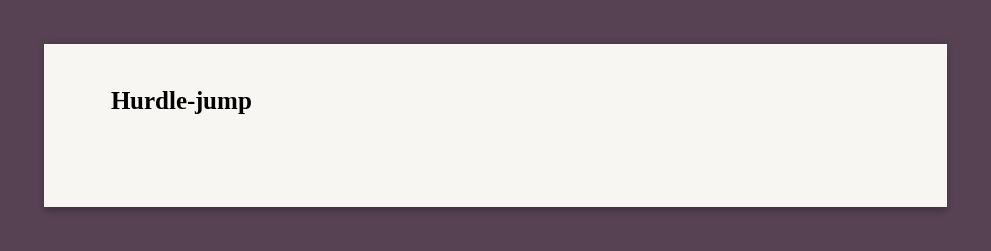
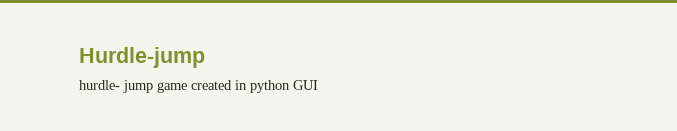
(252, 102) none -> [79,80,318,93] // hurdle- jump game created in python GUI

